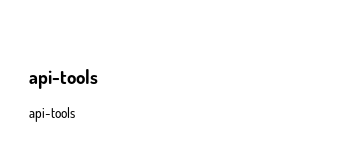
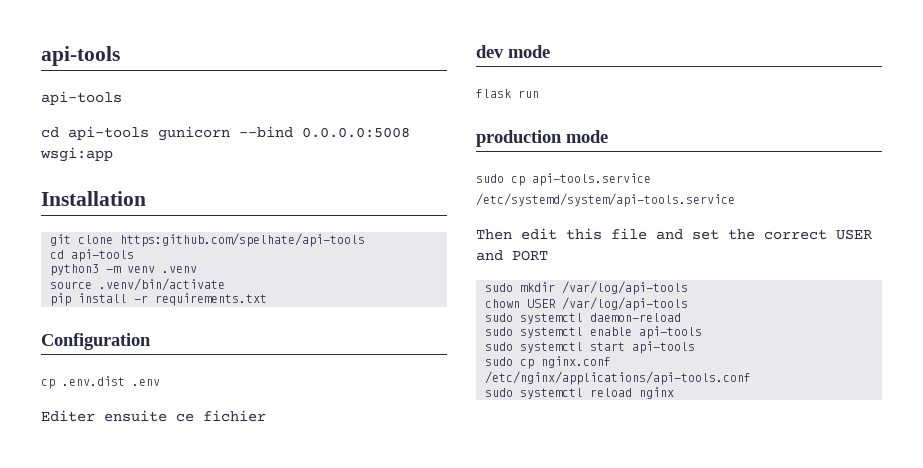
(75, 114) none -> [41,126,410,141] [40,147,113,162] [41,191,146,206] [50,233,366,247] [50,249,135,262] [50,264,198,276] [50,278,226,291] [50,293,268,306] [41,333,151,350] [41,376,160,389] [41,410,266,422] [476,45,550,58] [476,89,539,98] [476,130,608,147] [476,173,651,186] [476,193,735,207] [476,228,872,240] [476,250,548,261] [485,281,689,295] [485,297,689,311] [485,313,682,324] [485,326,703,339] [485,341,696,354] [485,356,612,369] [485,371,752,385] [485,387,675,399] // cd api-tools gunicorn --bind 0.0.0.0:5008 wsgi:app // Installation // git clone https:github.com/spelhate/api-tools // cd api-tools // python3 -m venv .venv // source .venv/bin/activate // pip install -r requirements.txt // Configuration // cp .env.dist .env // Editer ensuite ce fichier // dev mode // flask run // production mode // sudo cp api-tools.service /etc/systemd/system/api-tools.service // Then edit this file and set the correct USER and PORT // sudo mkdir /var/log/api-tools // chown USER /var/log/api-tools // sudo systemctl daemon-reload // sudo systemctl enable api-tools // sudo systemctl start api-tools // sudo cp nginx.conf /etc/nginx/applications/api-tools.conf // sudo systemctl reload nginx

